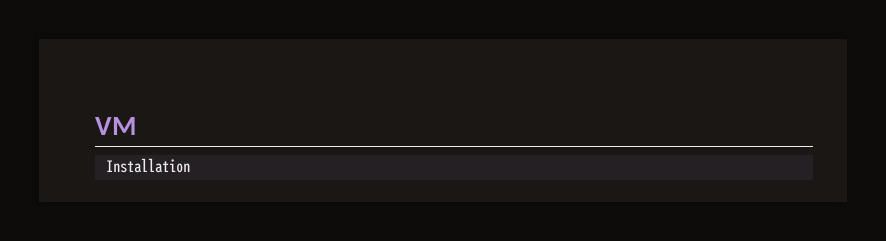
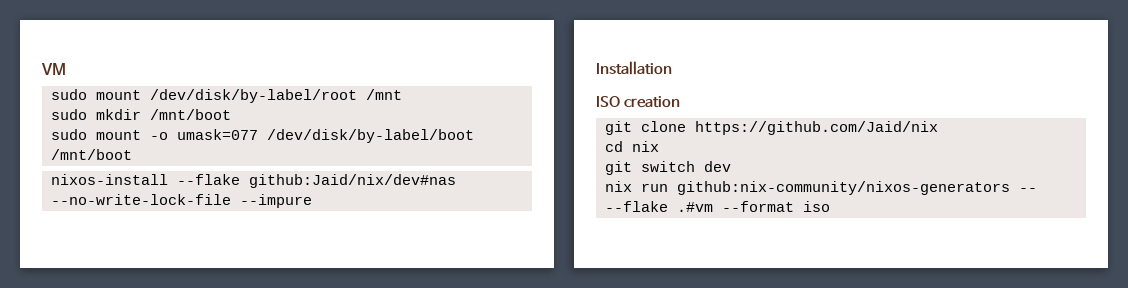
[105,158,190,173] Installation -> [50,89,402,103] [50,109,231,120] [50,129,474,143] [50,149,132,160] [50,174,456,188] [50,194,312,208] [596,61,672,75] [596,96,681,108] [604,121,938,135] [604,141,659,152] [604,161,731,175] [604,181,1037,195] [604,201,830,212] sudo mount /dev/disk/by-label/root /mnt // sudo mkdir /mnt/boot // sudo mount -o umask=077 /dev/disk/by-label/boot /mnt/boot // nixos-install --flake github:Jaid/nix/dev#nas --no-write-lock-file --impure // Installation // ISO creation // git clone https://github.com/Jaid/nix // cd nix // git switch dev // nix run github:nix-community/nixos-generators -- --flake .#vm --format iso

